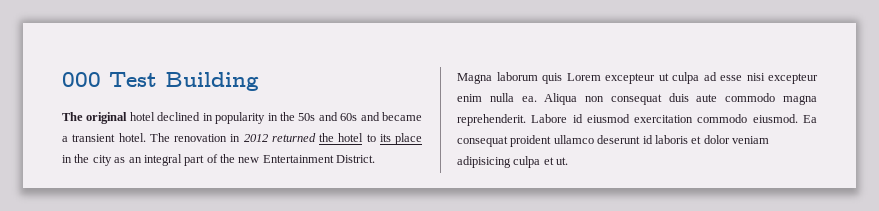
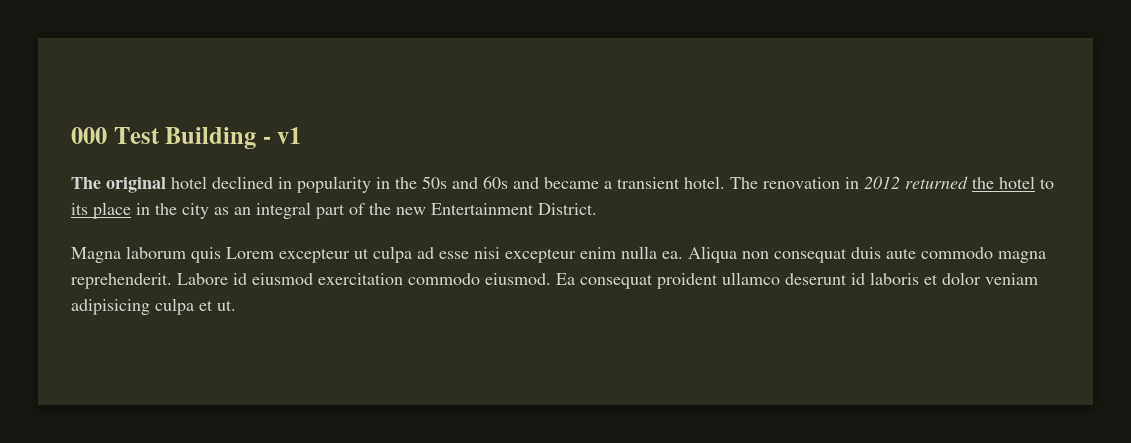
(259, 81) none -> [262,127,302,144] - v1

